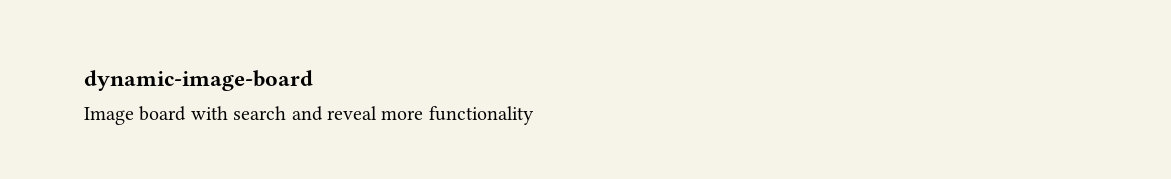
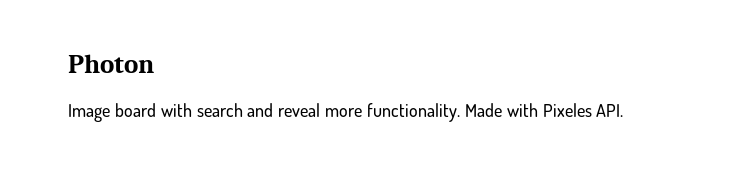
[84,70,313,91] dynamic-image-board -> [68,54,154,73] Photon
[428,106,534,125] functionality -> [367,103,624,122] functionality. Made with Pixeles API.

